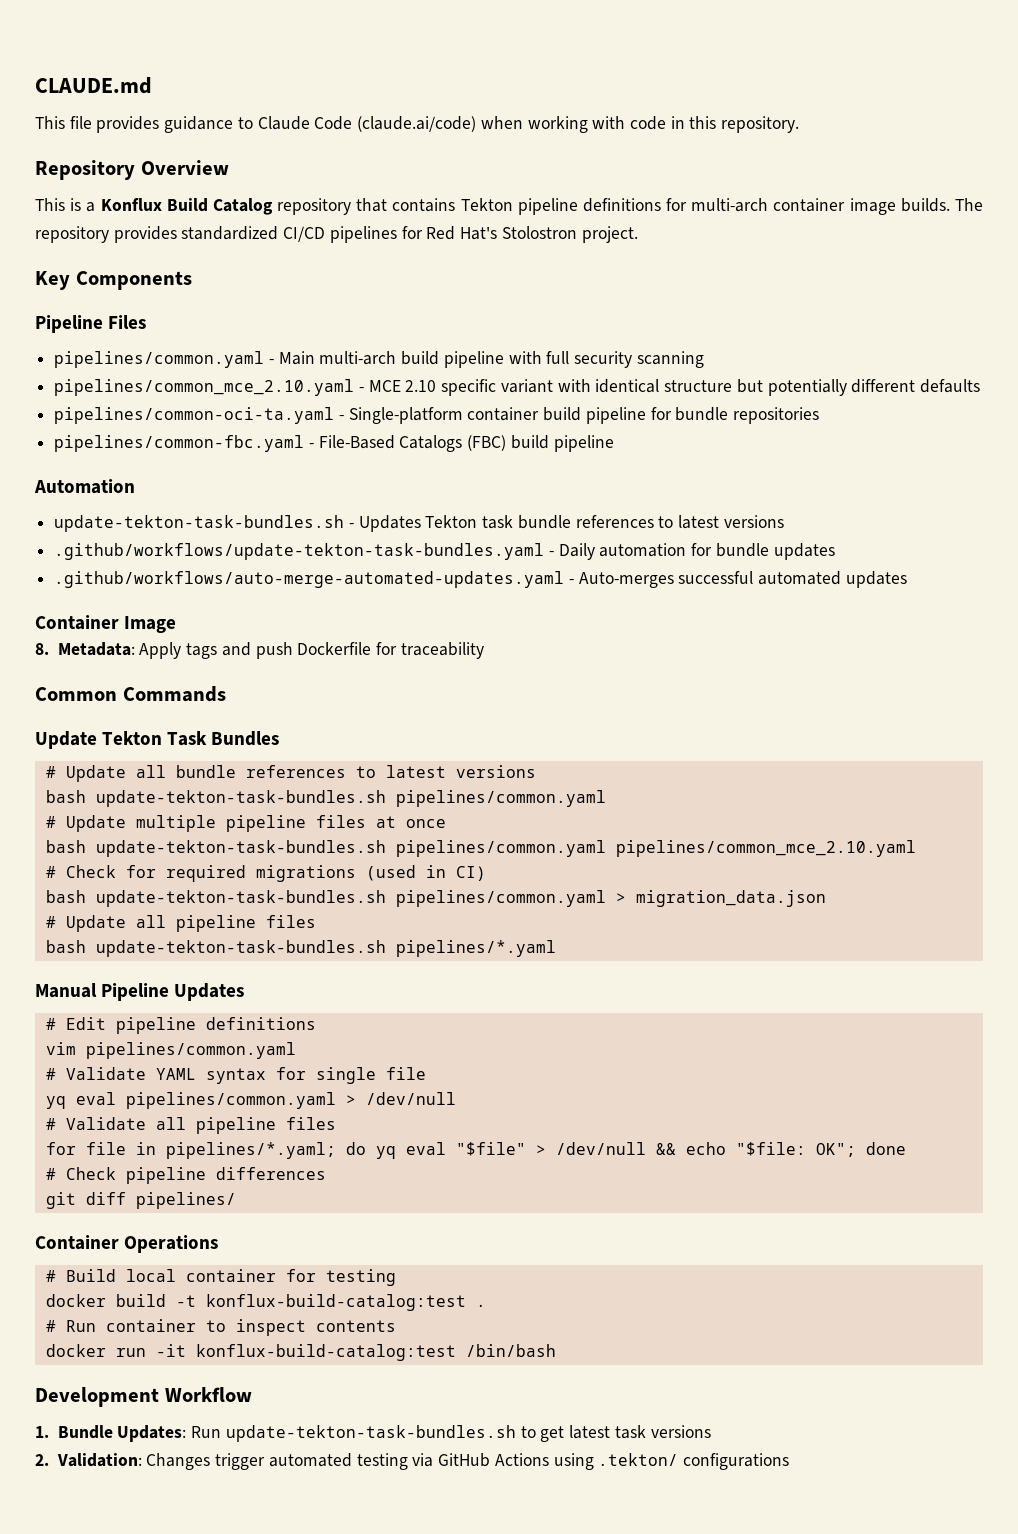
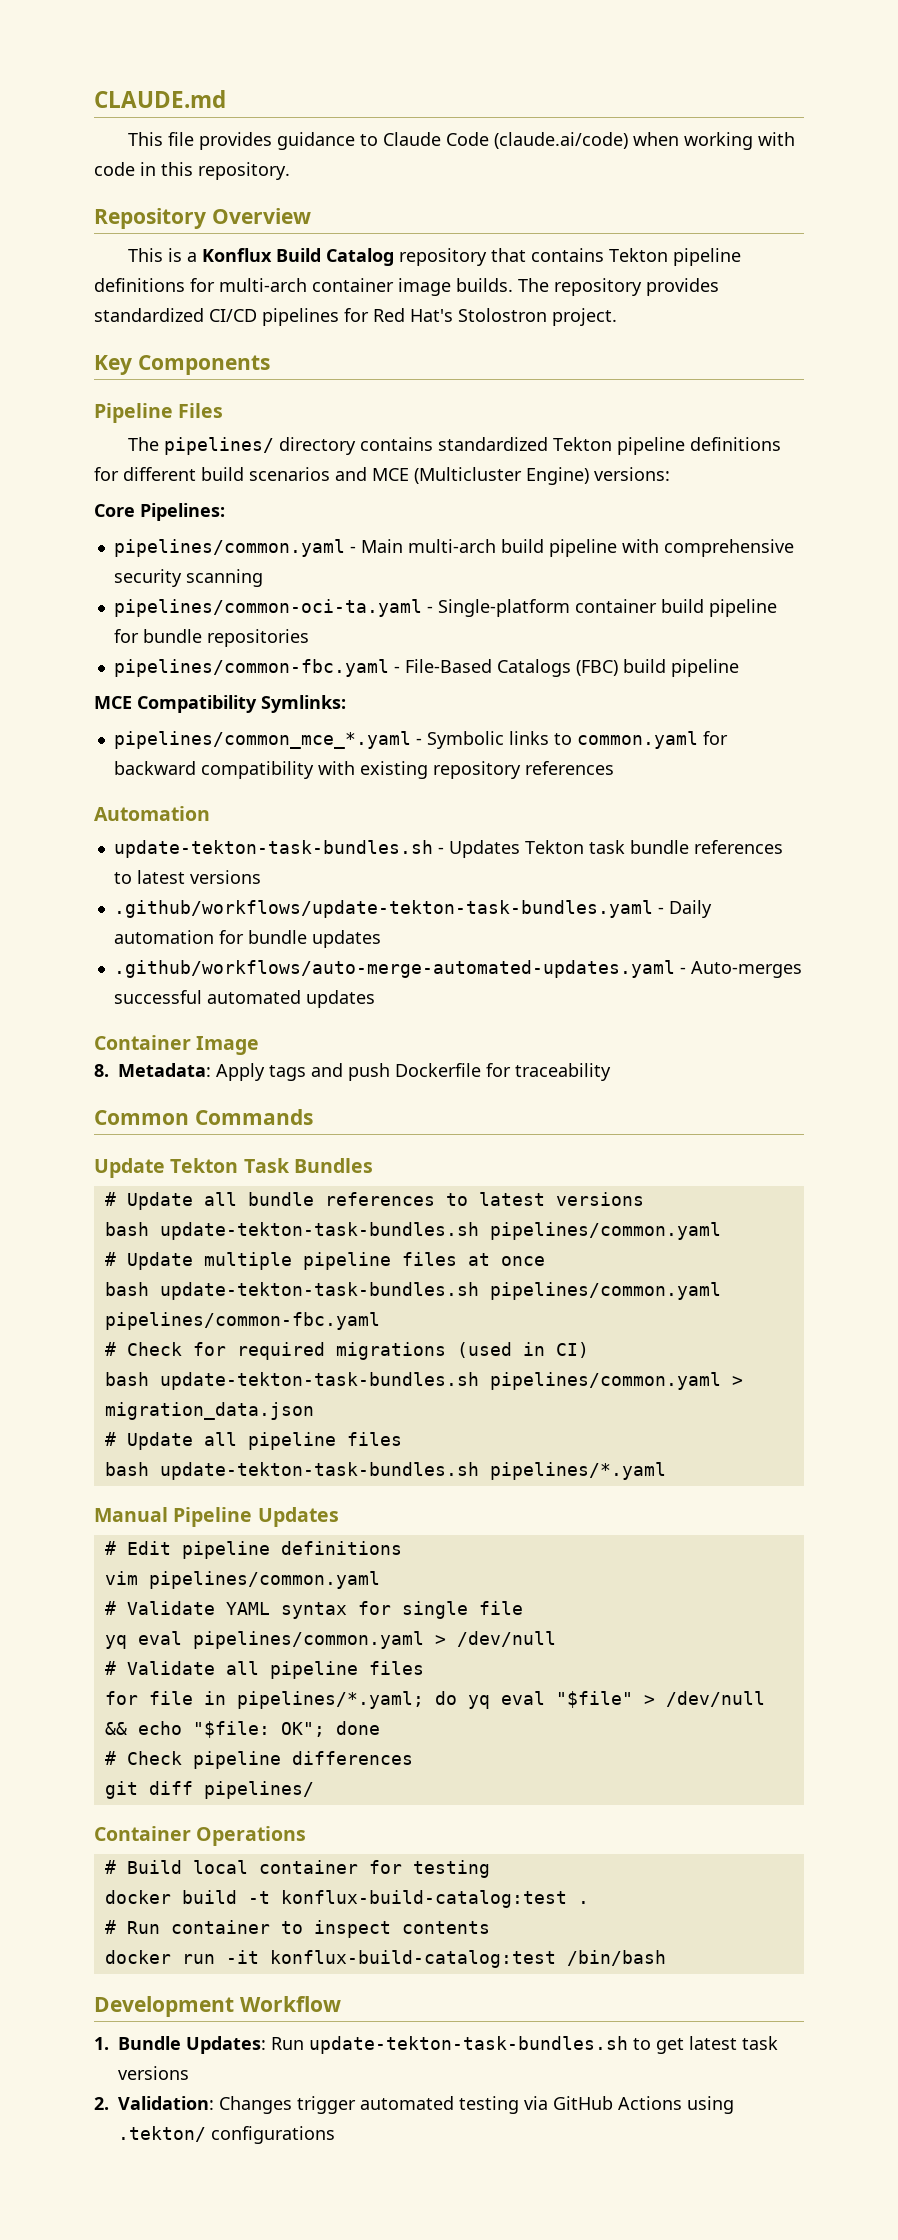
(147, 322) none -> [127,437,781,455] [94,467,670,485] [94,503,225,521] // The pipelines/ directory contains standardized Tekton pipeline definitions for different build scenarios and MCE (Multicluster Engine) versions: // Core Pipelines:
[546,351,570,364] full -> [663,539,794,557] comprehensive
[54,379,980,396] // pipelines/common_mce_2.10.yaml - MCE 2.10 specific variant with identical structure but potentially different defaults -> (263, 578) none
(614, 443) none -> [94,695,346,713] [113,731,728,749] [113,761,614,779] // MCE Compatibility Symlinks: // pipelines/common_mce_*.yaml - Symbolic links to common.yaml for backward compatibility with existing repository references
[615,840,916,857] pipelines/common_mce_2.10.yaml -> [104,1312,380,1330] pipelines/common-fbc.yaml

